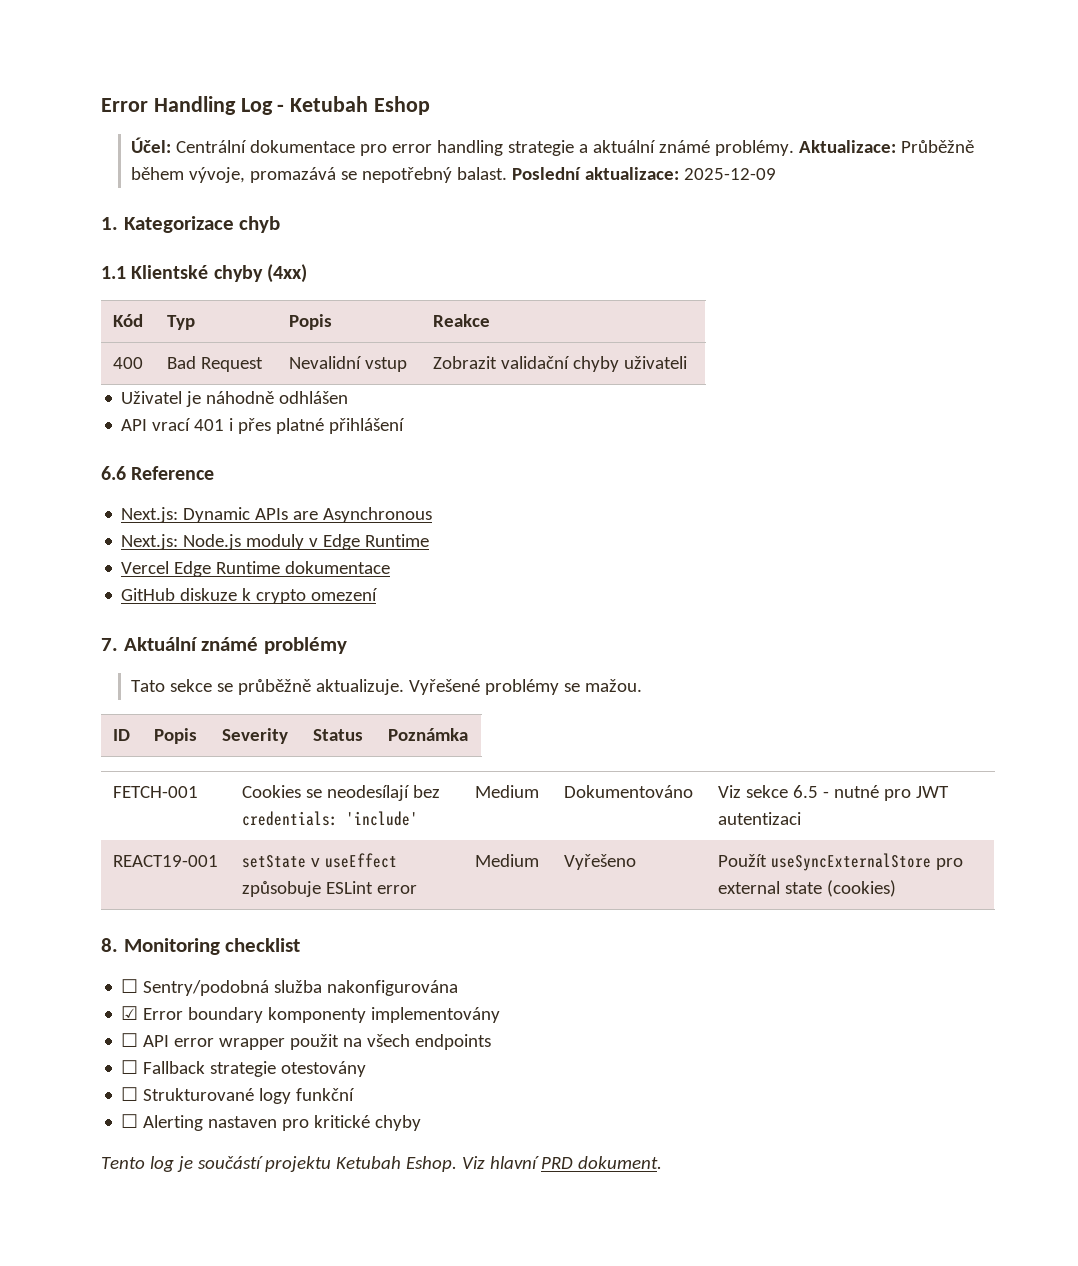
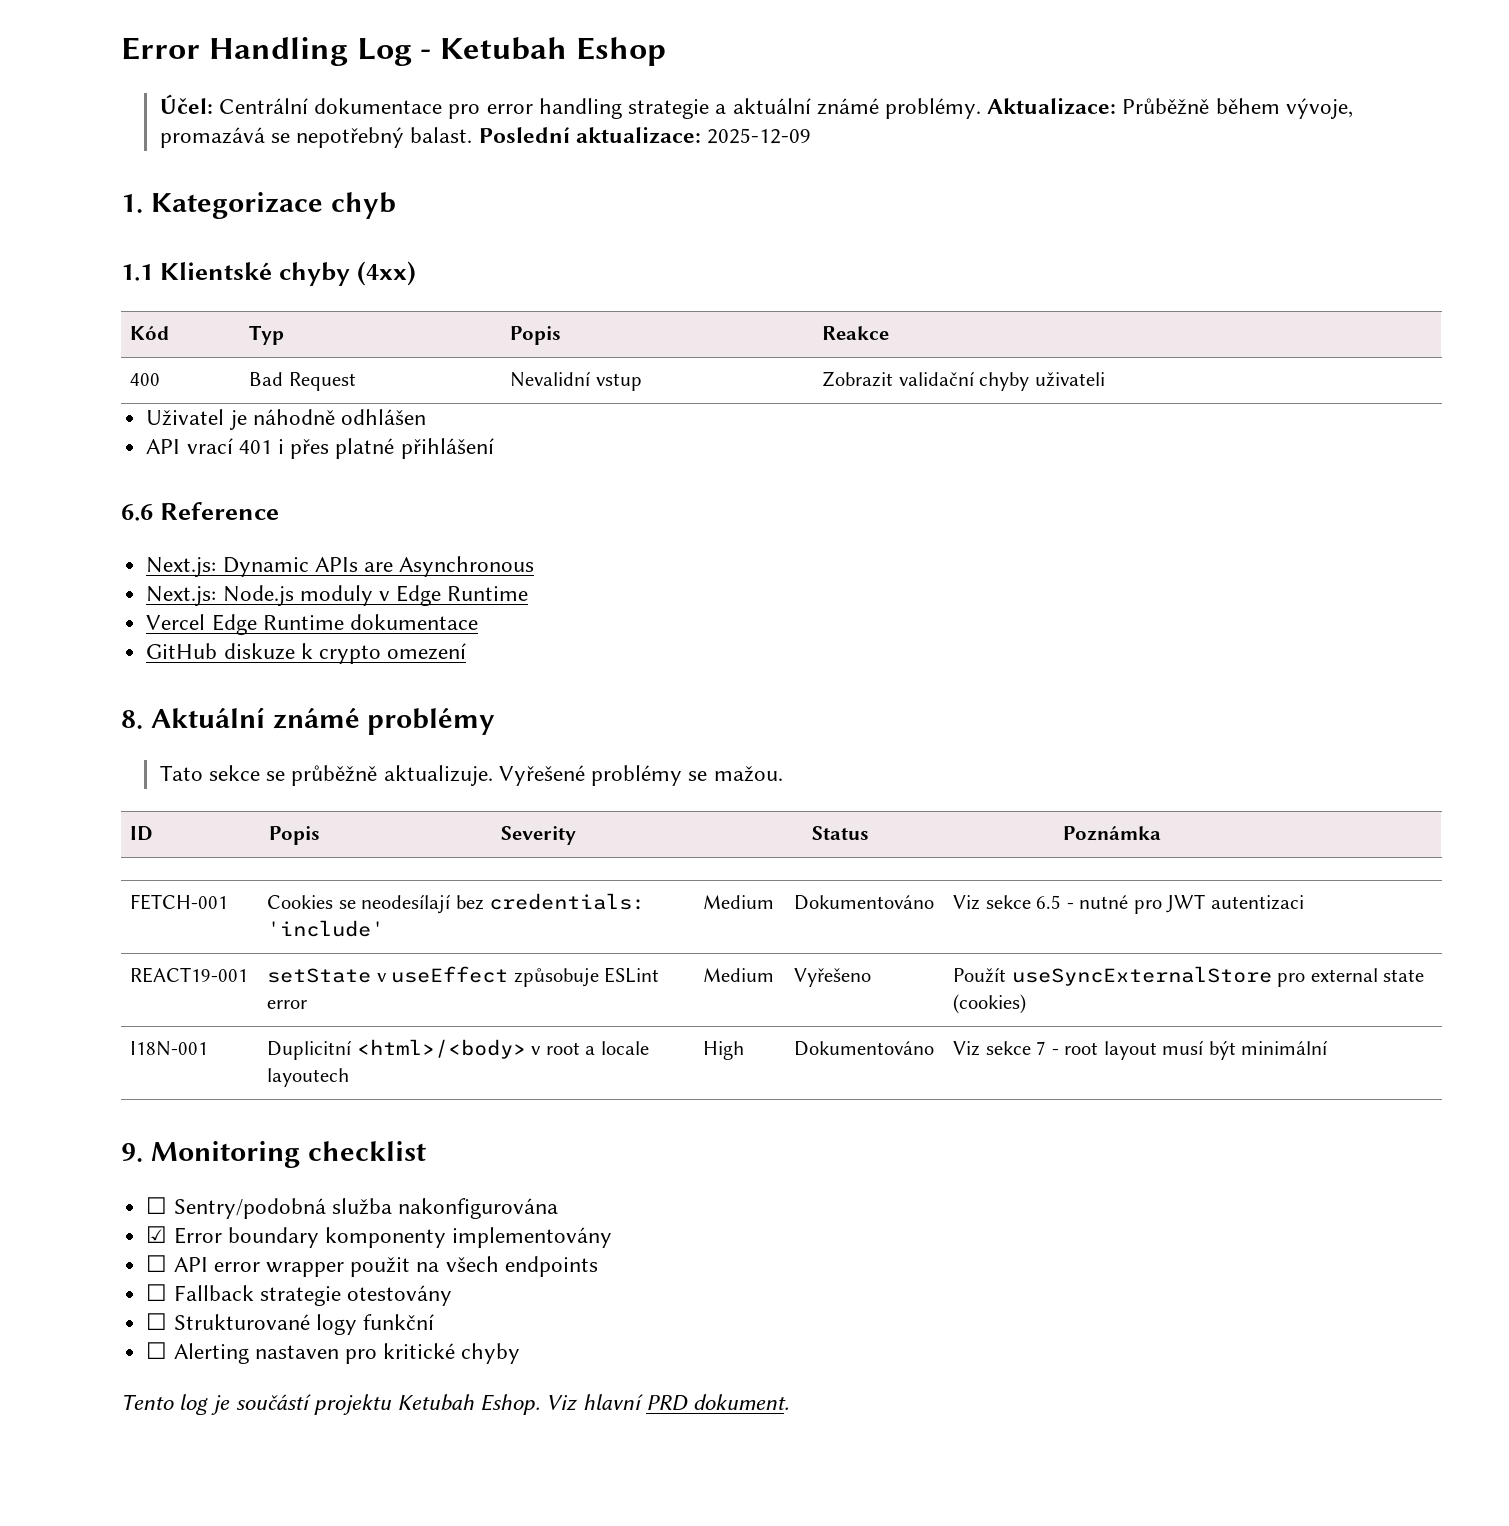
[101,638,118,651] 7. -> [121,710,143,729] 8.
[101,938,118,952] // 8. -> [130,1041,209,1056] [267,1039,649,1060] [267,1068,350,1087] [703,1041,745,1060] [794,1041,935,1056] [953,1041,1329,1060] [121,1143,143,1162] // I18N-001 | Duplicitní <html>/<body> v root a locale layoutech | High | Dokumentováno | Viz sekce 7 - root layout musí být minimální // 9.

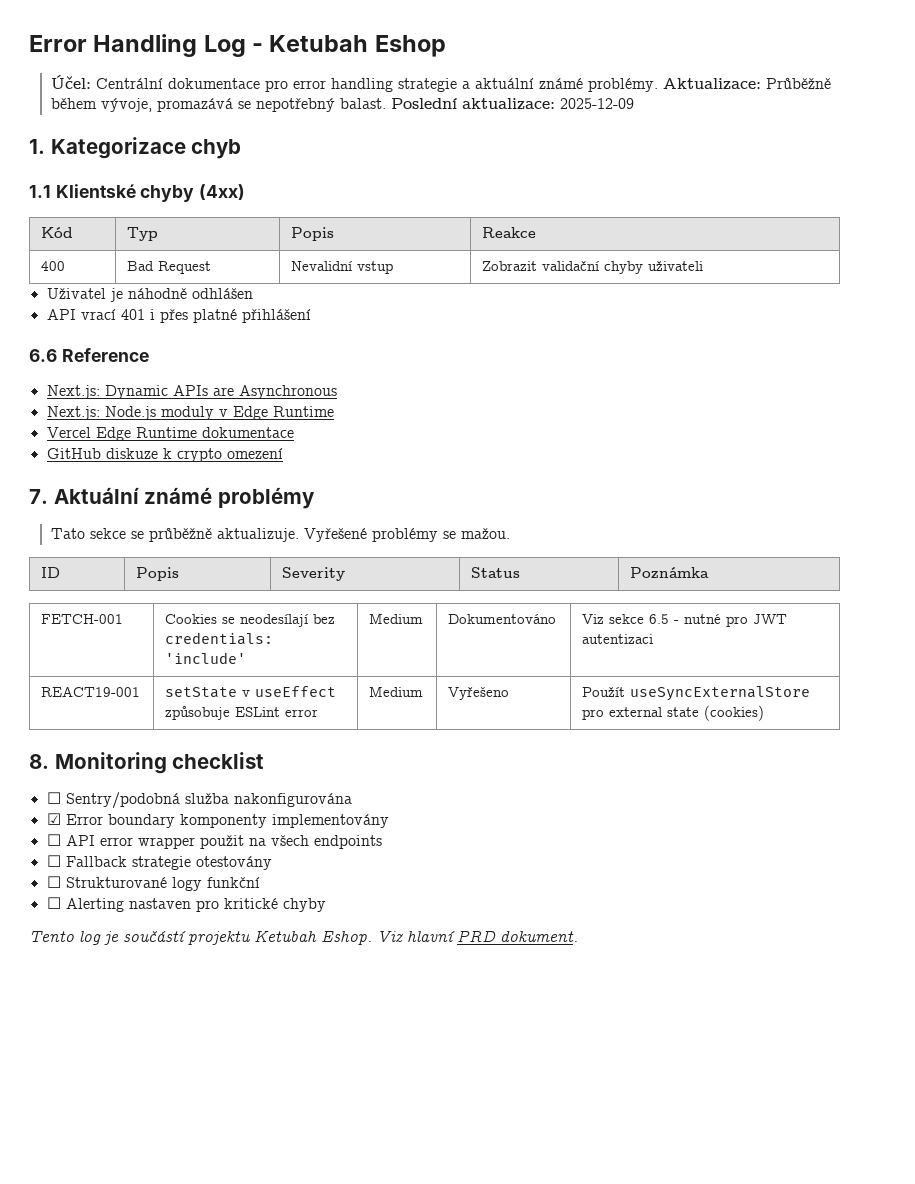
[121,710,143,729] 8. -> [29,489,48,504] 7.
[130,1041,209,1056] [267,1039,649,1060] [267,1068,350,1087] [703,1041,745,1060] [794,1041,935,1056] [953,1041,1329,1060] [121,1143,143,1162] // I18N-001 | Duplicitní <html>/<body> v root a locale layoutech | High | Dokumentováno | Viz sekce 7 - root layout musí být minimální // 9. -> [29,754,49,769] // 8.

